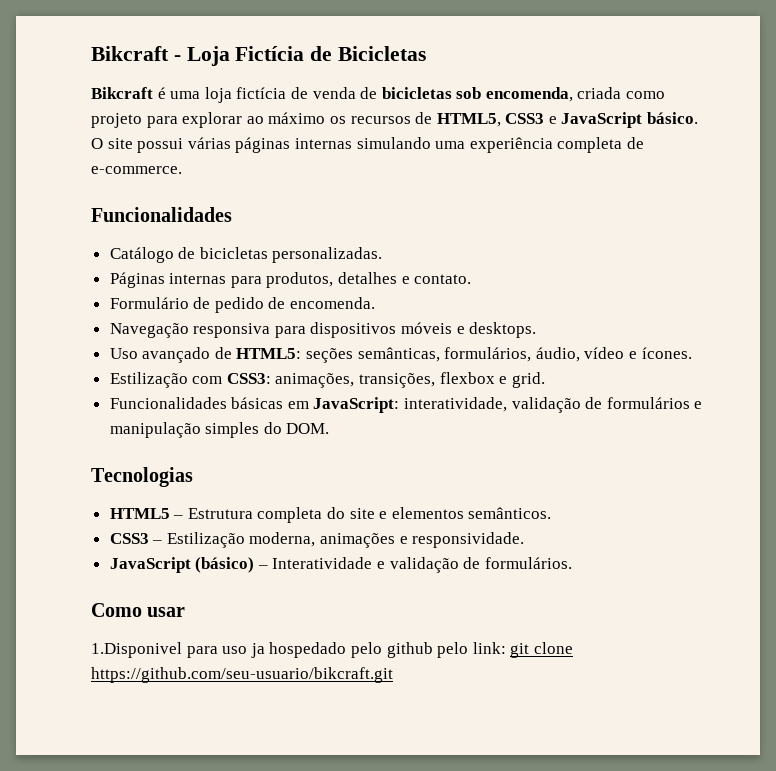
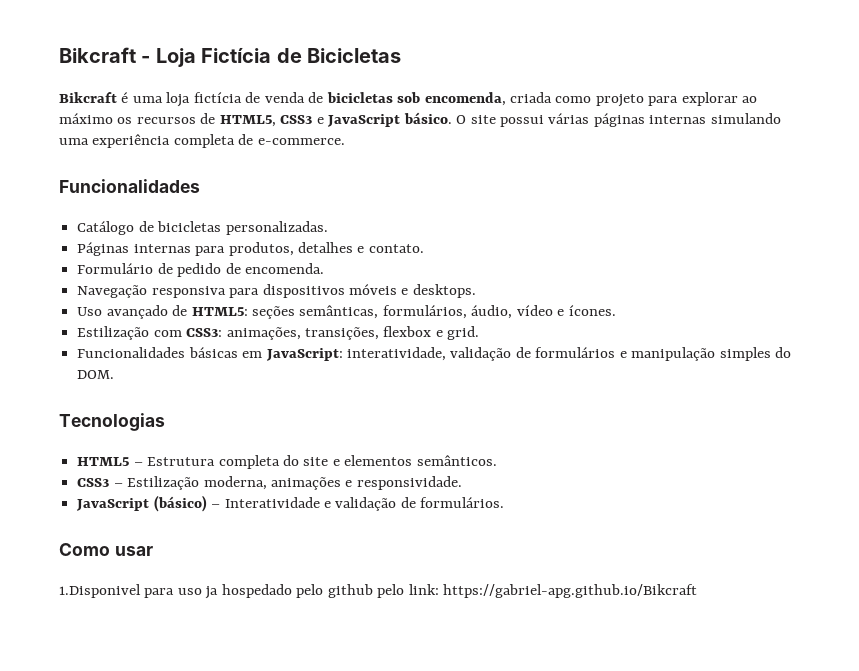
[510,642,573,658] [91,667,393,683] git clone https://github.com/seu-usuario/bikcraft.git -> [443,584,698,598] https://gabriel-apg.github.io/Bikcraft

